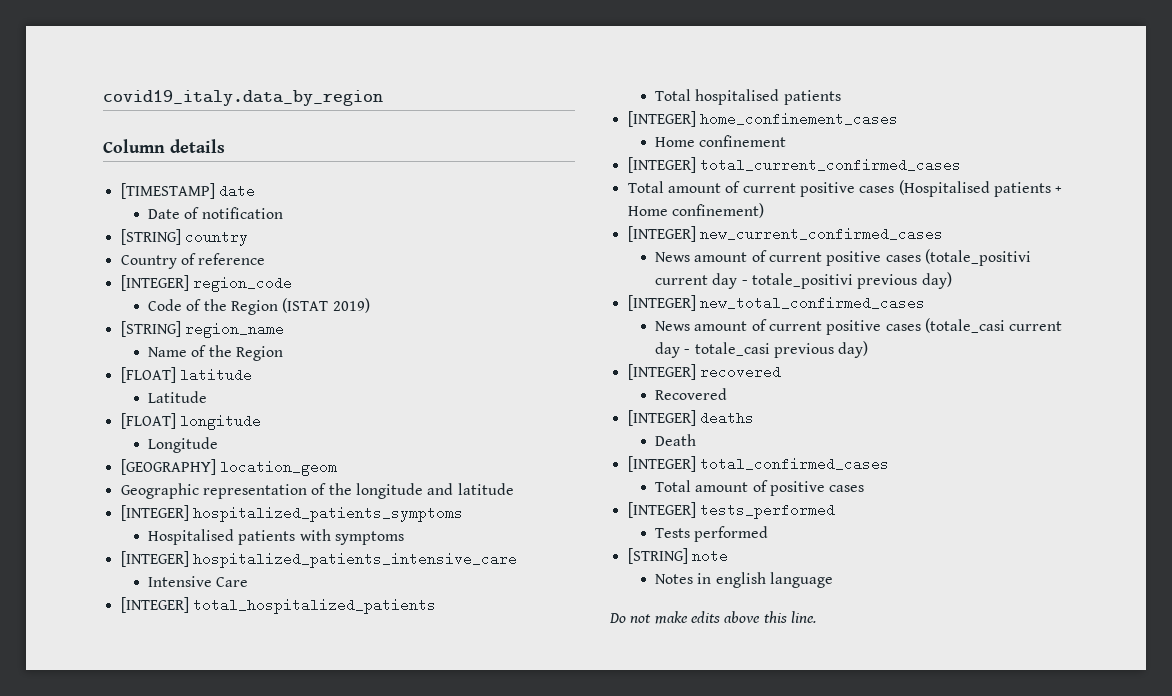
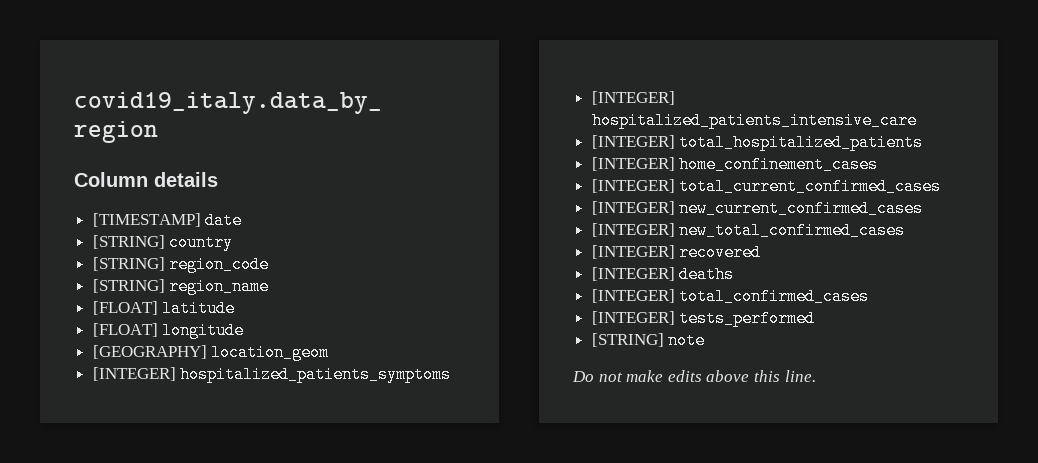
[148,207,283,219] // Date of notification -> (243, 220) none
[120,253,266,269] [120,275,292,292] [148,298,370,315] [120,321,284,338] [148,345,284,361] Country of reference // [INTEGER] region_code // Code of the Region (ISTAT 2019) // [STRING] region_name // Name of the Region -> [92,256,270,273] [92,278,270,295] [STRING] region_code // [STRING] region_name
[148,391,208,403] // Latitude -> (236, 308) none
[148,437,219,453] // Longitude -> (245, 330) none
[120,483,514,499] [120,505,463,522] [148,529,405,545] Geographic representation of the longitude and latitude // [INTEGER] hospitalized_patients_symptoms // Hospitalised patients with symptoms -> [92,366,452,383] [INTEGER] hospitalized_patients_symptoms
[148,576,249,587] // Intensive Care -> (917, 120) none
[655,89,841,105] // Total hospitalised patients -> (924, 142) none
[655,135,787,147] // Home confinement -> (879, 164) none
[627,180,1063,197] [627,203,764,218] [627,226,943,242] [655,249,1032,266] [655,272,952,289] [627,295,925,311] [655,318,1063,335] [655,341,869,358] Total amount of current positive cases (Hospitalised patients + Home confinement) // [INTEGER] new_current_confirmed_cases // News amount of current positive cases (totale_positivi current day - totale_positivi previous day) // [INTEGER] new_total_confirmed_cases // News amount of current positive cases (totale_casi current day - totale_casi previous day) -> [591,200,924,217] [591,222,906,239] [INTEGER] new_current_confirmed_cases // [INTEGER] new_total_confirmed_cases
[655,388,728,400] // Recovered -> (762, 252) none
[655,434,697,446] // Death -> (735, 274) none
[655,480,865,496] // Total amount of positive cases -> (870, 296) none
[655,526,769,542] // Tests performed -> (816, 318) none
[655,572,834,588] // Notes in english language -> (706, 340) none

